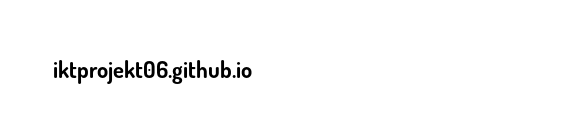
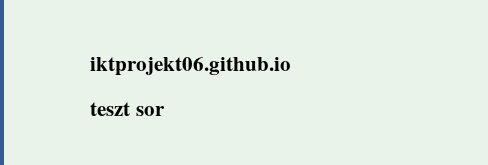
(252, 72) none -> [90,102,165,116] // teszt sor

